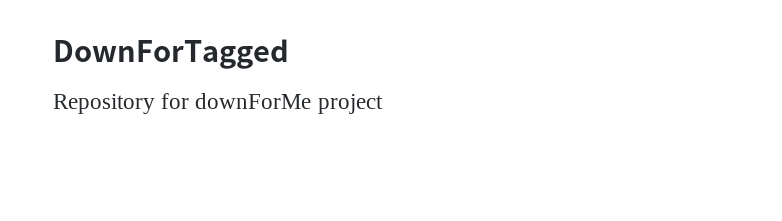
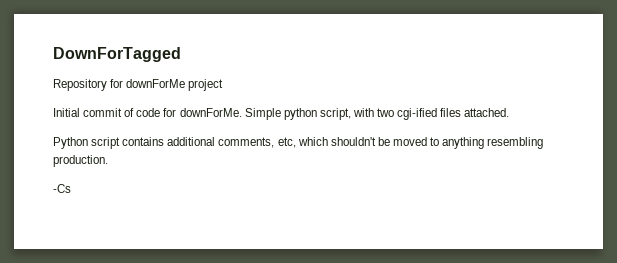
(383, 104) none -> [53,108,510,120] [53,137,544,149] [53,155,108,167] [53,184,71,193] // Initial commit of code for downForMe. Simple python script, with two cgi-ified files attached. // Python script contains additional comments, etc, which shouldn't be moved to anything resembling production. // -Cs

